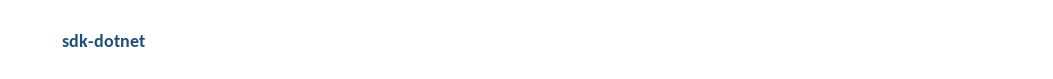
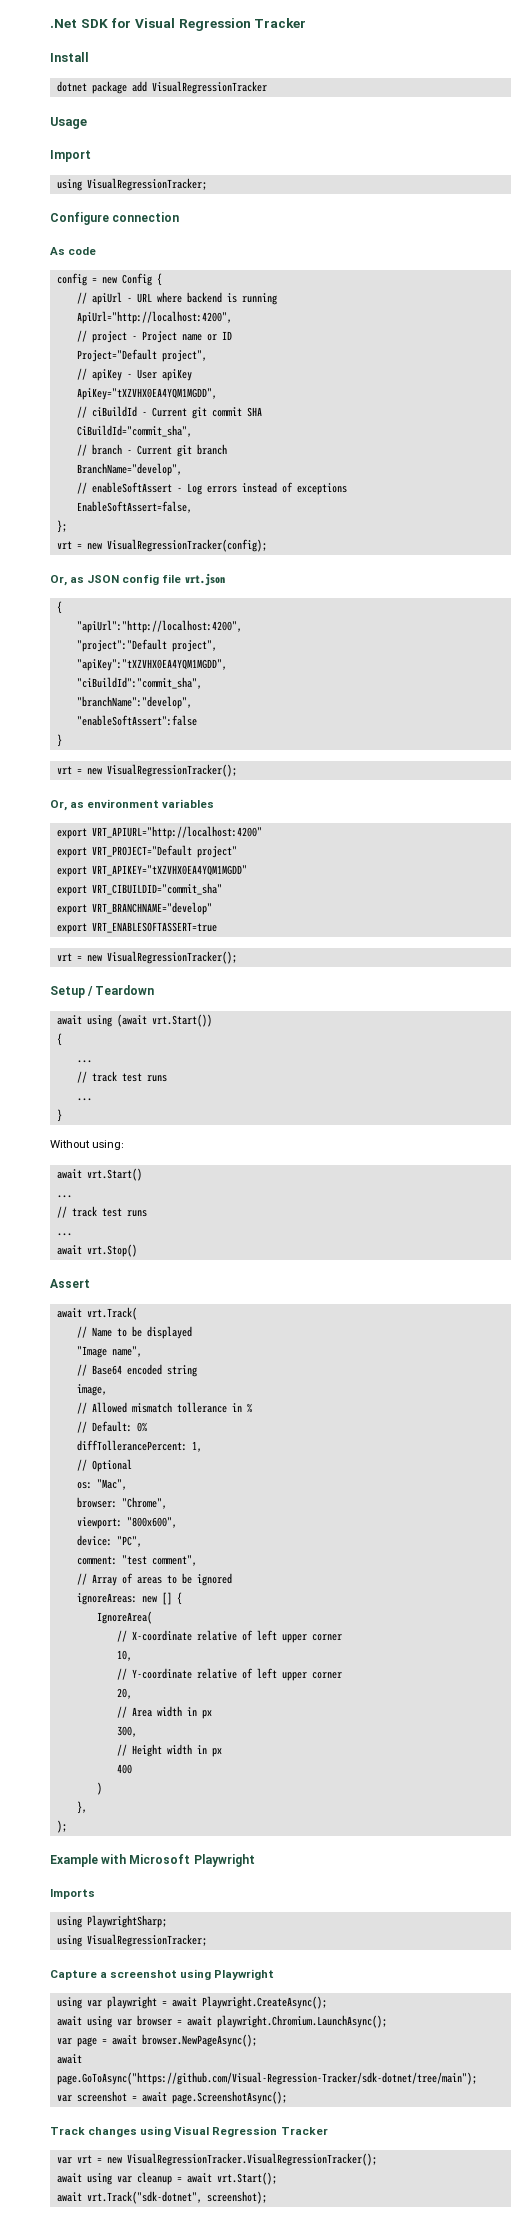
[62,34,145,47] sdk-dotnet -> [50,18,307,31] [50,52,89,62] [56,81,267,94] [50,117,87,129] [50,150,91,162] [56,178,207,191] [50,212,180,225] [50,247,97,255] [56,273,162,286] [76,292,277,305] [76,311,232,324] [76,330,232,343] [76,349,207,362] [76,368,192,381] [76,388,217,400] [76,406,262,419] [76,425,192,437] [76,444,227,457] [76,463,182,476] [76,482,347,495] [76,501,192,513] [56,520,67,533] [56,539,267,552] [50,573,225,586] [56,601,62,614] [76,620,242,633] [76,639,217,652] [76,659,227,671] [76,677,202,689] [76,696,192,709] [76,715,197,726] [56,734,62,747] [56,764,237,777] [50,799,215,811] [56,826,262,839] [56,845,237,858] [56,865,247,877] [56,883,222,896] [56,902,212,915] [56,922,217,934] [56,951,237,964] [50,985,155,998] [56,1014,212,1027] [56,1033,62,1046] [76,1060,92,1063] [76,1071,167,1083] [76,1098,92,1101] [56,1109,62,1122] [50,1140,125,1150] [56,1168,142,1181] [56,1195,72,1198] [56,1206,147,1218] [56,1233,72,1236] [56,1244,137,1257] [50,1279,90,1288] [56,1307,137,1320] [76,1326,192,1339] [76,1346,142,1358] [76,1364,197,1377] [76,1384,107,1396] [76,1402,252,1414] [76,1421,147,1433] [76,1440,202,1452] [76,1459,132,1472] [76,1479,127,1490] [76,1497,167,1509] [76,1517,177,1529] [76,1535,142,1547] [76,1555,197,1566] [76,1573,232,1586] [76,1592,182,1605] [96,1611,152,1624] [116,1630,342,1643] [116,1650,132,1661] [116,1668,342,1681] [116,1688,132,1699] [116,1706,212,1719] [116,1726,137,1737] [116,1744,222,1757] [116,1764,132,1774] [96,1782,102,1795] [76,1801,87,1814] [56,1820,67,1833] [50,1854,255,1867] [50,1889,95,1899] [56,1915,167,1928] [56,1934,207,1947] [50,1969,275,1980] [56,1996,327,2009] [56,2015,387,2028] [56,2034,257,2047] [56,2054,82,2064] [56,2072,477,2085] [56,2091,287,2104] [50,2126,328,2137] [56,2153,377,2166] [56,2172,277,2185] [56,2191,267,2204] .Net SDK for Visual Regression Tracker // Install // dotnet package add VisualRegressionTracker // Usage // Import // using VisualRegressionTracker; // Configure connection // As code // config = new Config { // // apiUrl - URL where backend is running // ApiUrl="http://localhost:4200", // // project - Project name or ID // Project="Default project", // // apiKey - User apiKey // ApiKey="tXZVHX0EA4YQM1MGDD", // // ciBuildId - Current git commit SHA // CiBuildId="commit_sha", // // branch - Current git branch // BranchName="develop", // // enableSoftAssert - Log errors instead of exceptions // EnableSoftAssert=false, // }; // vrt = new VisualRegressionTracker(config); // Or, as JSON config file vrt.json // { // "apiUrl":"http://localhost:4200", // "project":"Default project", // "apiKey":"tXZVHX0EA4YQM1MGDD", // "ciBuildId":"commit_sha", // "branchName":"develop", // "enableSoftAssert":false // } // vrt = new VisualRegressionTracker(); // Or, as environment variables // export VRT_APIURL="http://localhost:4200" // export VRT_PROJECT="Default project" // export VRT_APIKEY="tXZVHX0EA4YQM1MGDD" // export VRT_CIBUILDID="commit_sha" // export VRT_BRANCHNAME="develop" // export VRT_ENABLESOFTASSERT=true // vrt = new VisualRegressionTracker(); // Setup / Teardown // await using (await vrt.Start()) // { // ... // // track test runs // ... // } // Without using: // await vrt.Start() // ... // // track test runs // ... // await vrt.Stop() // Assert // await vrt.Track( // // Name to be displayed // "Image name", // // Base64 encoded string // image, // // Allowed mismatch tollerance in % // // Default: 0% // diffTollerancePercent: 1, // // Optional // os: "Mac", // browser: "Chrome", // viewport: "800x600", // device: "PC", // comment: "test comment", // // Array of areas to be ignored // ignoreAreas: new [] { // IgnoreArea( // // X-coordinate relative of left upper corner // 10, // // Y-coordinate relative of left upper corner // 20, // // Area width in px // 300, // // Height width in px // 400 // ) // }, // ); // Example with Microsoft Playwright // Imports // using PlaywrightSharp; // using VisualRegressionTracker; // Capture a screenshot using Playwright // using var playwright = await Playwright.CreateAsync(); // await using var browser = await playwright.Chromium.LaunchAsync(); // var page = await browser.NewPageAsync(); // await page.GoToAsync("https://github.com/Visual-Regression-Tracker/sdk-dotnet/tree/main"); // var screenshot = await page.ScreenshotAsync(); // Track changes using Visual Regression Tracker // var vrt = new VisualRegressionTracker.VisualRegressionTracker(); // await using var cleanup = await vrt.Start(); // await vrt.Track("sdk-dotnet", screenshot);

